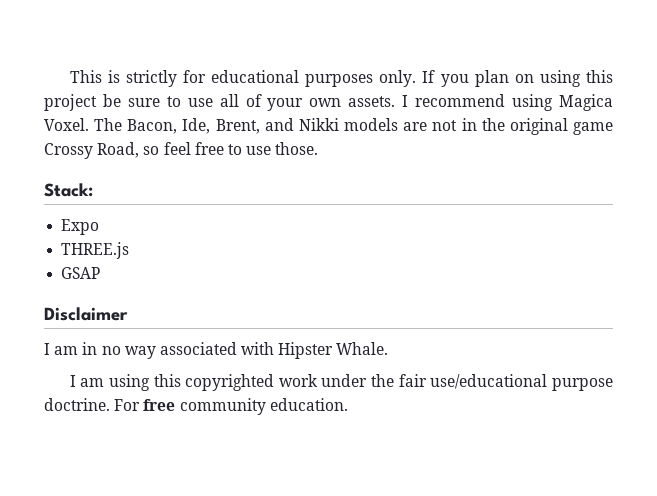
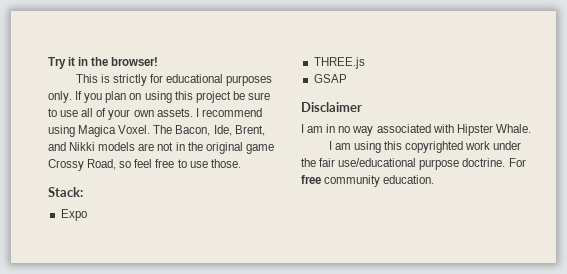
(69, 76) none -> [48,57,159,69] Try it in the browser! //

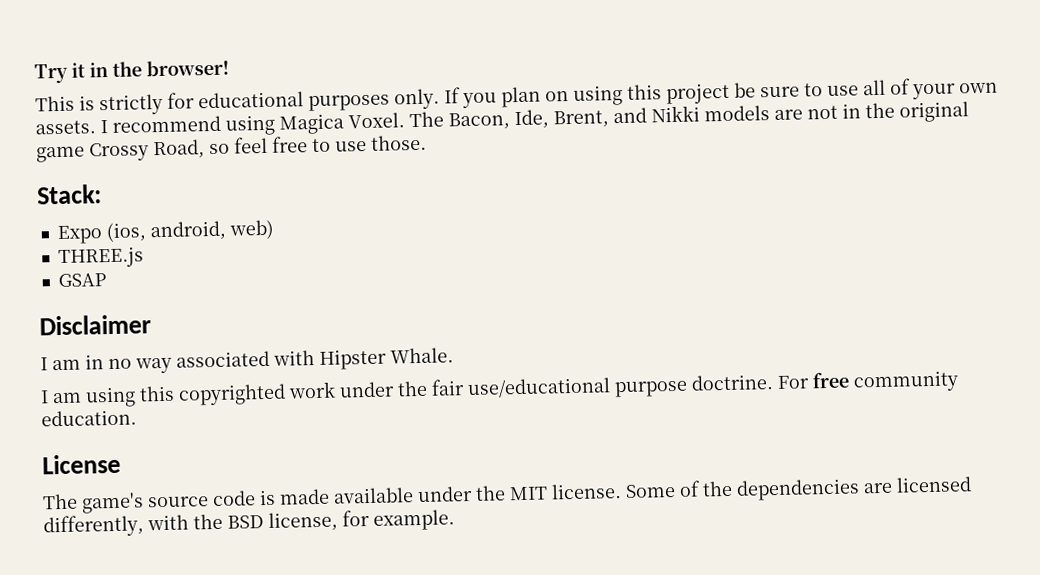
(87, 215) none -> [105,219,275,243] (ios, android, web)
(435, 179) none -> [42,453,121,475] [42,476,972,514] [43,509,455,538] // License // The game's source code is made available under the MIT license. Some of the dependencies are licensed differently, with the BSD license, for example.

